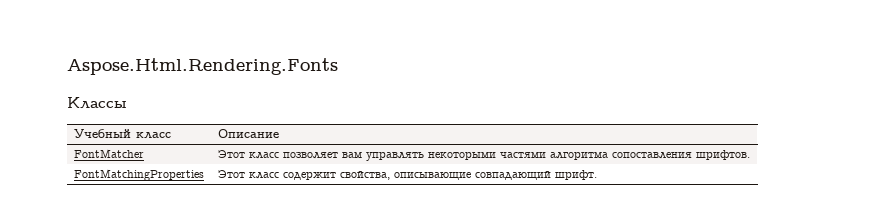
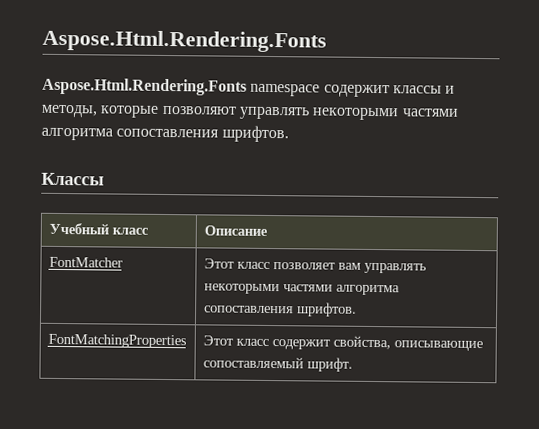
[67,58,338,75] Aspose.Html.Rendering.Fonts -> [42,29,327,53] [42,77,456,98] [41,104,459,121] [41,125,289,143] Aspose.Html.Rendering.Fonts // Aspose.Html.Rendering.Fonts namespace содержит классы и методы, которые позволяют управлять некоторыми частями алгоритма сопоставления шрифтов.
[474,171,551,180] совпадающий -> [202,356,304,369] сопоставляемый

